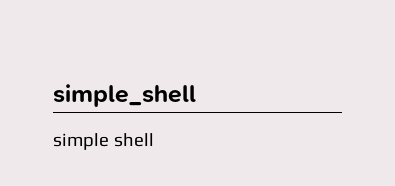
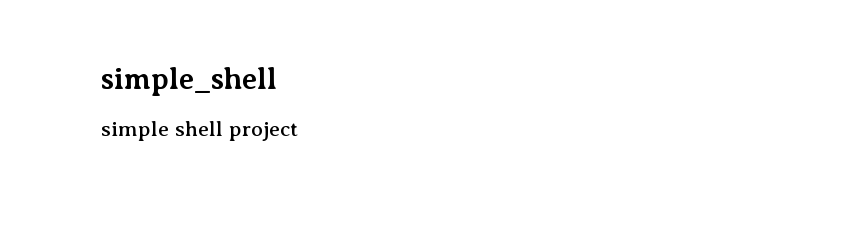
(154, 140) none -> [228,122,298,141] project

